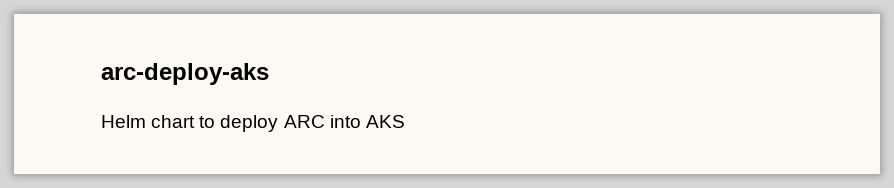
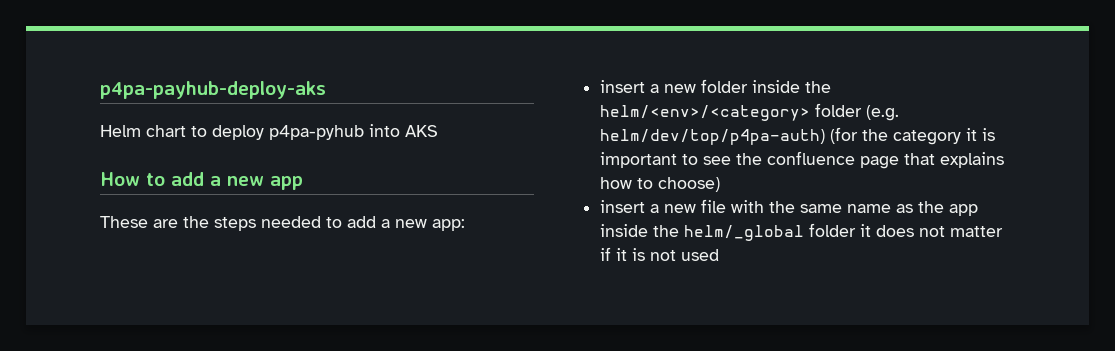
[101,63,269,85] arc-deploy-aks -> [100,81,326,99] p4pa-payhub-deploy-aks
[283,115,325,128] ARC -> [269,125,364,140] p4pa-pyhub
(405, 121) none -> [100,172,303,190] [100,216,465,231] [600,79,832,93] [600,103,900,121] [600,127,996,145] [600,151,1005,169] [600,177,721,192] [600,199,979,216] [600,223,1004,241] [600,247,720,261] // How to add a new app // These are the steps needed to add a new app: // insert a new folder inside the helm/<env>/<category> folder (e.g. helm/dev/top/p4pa-auth) (for the category it is important to see the confluence page that explains how to choose) // insert a new file with the same name as the app inside the helm/_global folder it does not matter if it is not used

